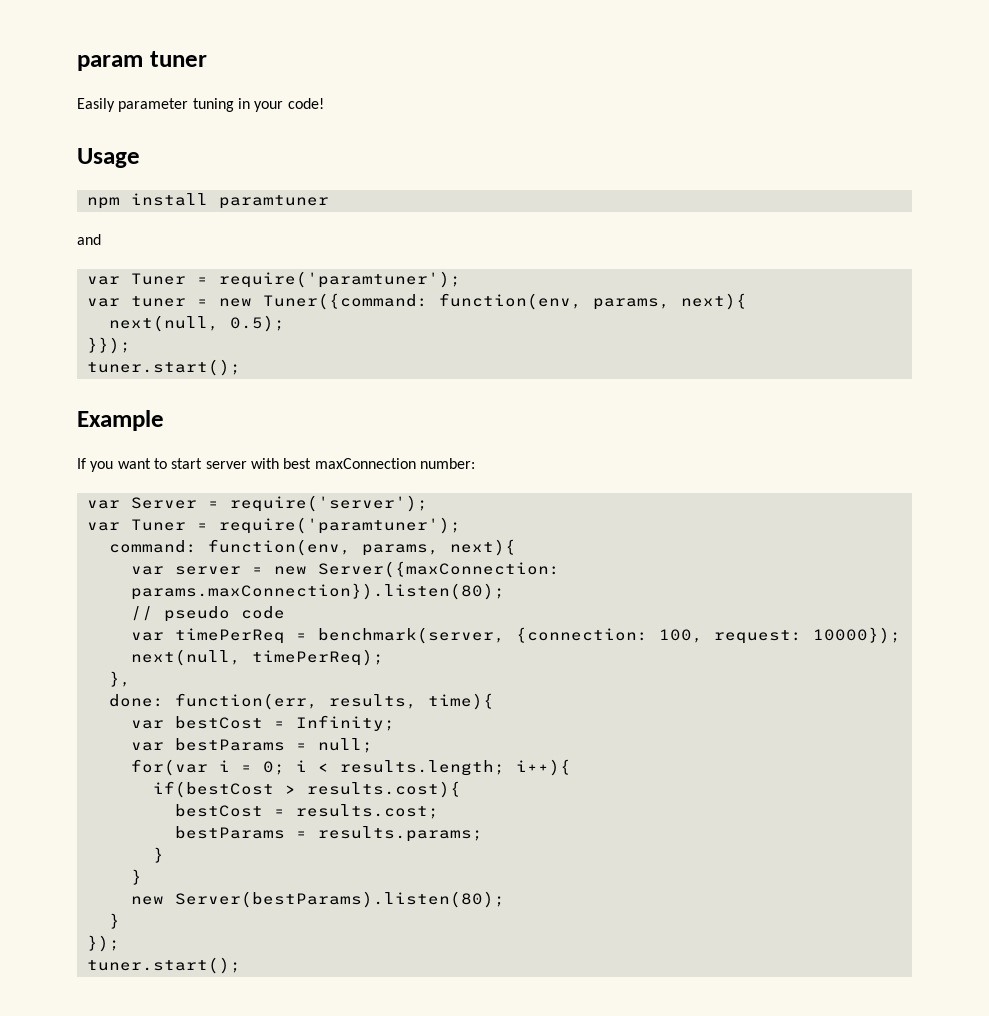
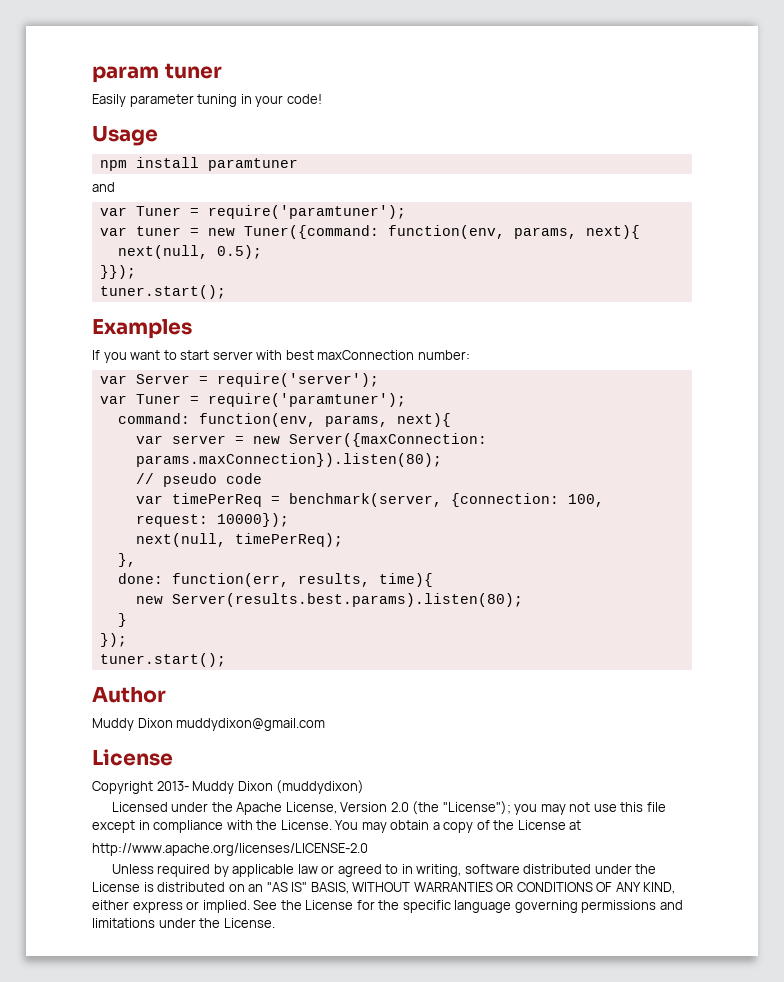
[77,410,164,431] Example -> [92,319,192,339] Examples
[130,715,395,731] [130,738,373,753] [130,759,571,776] [152,781,461,798] [174,804,439,819] [174,826,483,842] [152,847,164,863] [130,869,142,885] [130,891,505,908] // var bestCost = Infinity; // var bestParams = null; // for(var i = 0; i < results.length; i++){ // if(bestCost > results.cost){ // bestCost = results.cost; // bestParams = results.params; // } // } // new Server(bestParams).listen(80); -> [135,593,523,607] // new Server(results.best.params).listen(80);
(241, 965) none -> [92,687,166,703] [92,718,326,731] [92,749,173,766] [92,780,365,794] [111,801,666,815] [92,820,582,833] [92,843,368,856] [111,864,657,877] [92,882,676,894] [92,900,683,913] [92,918,275,928] // Author // Muddy Dixon muddydixon@gmail.com // License // Copyright 2013- Muddy Dixon (muddydixon) // Licensed under the Apache License, Version 2.0 (the "License"); you may not use this file except in compliance with the License. You may obtain a copy of the License at // http://www.apache.org/licenses/LICENSE-2.0 // Unless required by applicable law or agreed to in writing, software distributed under the License is distributed on an "AS IS" BASIS, WITHOUT WARRANTIES OR CONDITIONS OF ANY KIND, either express or implied. See the License for the specific language governing permissions and limitations under the License.

